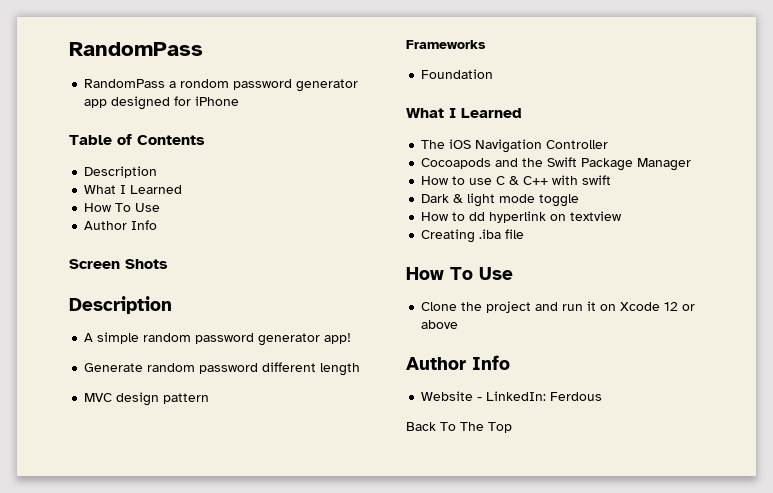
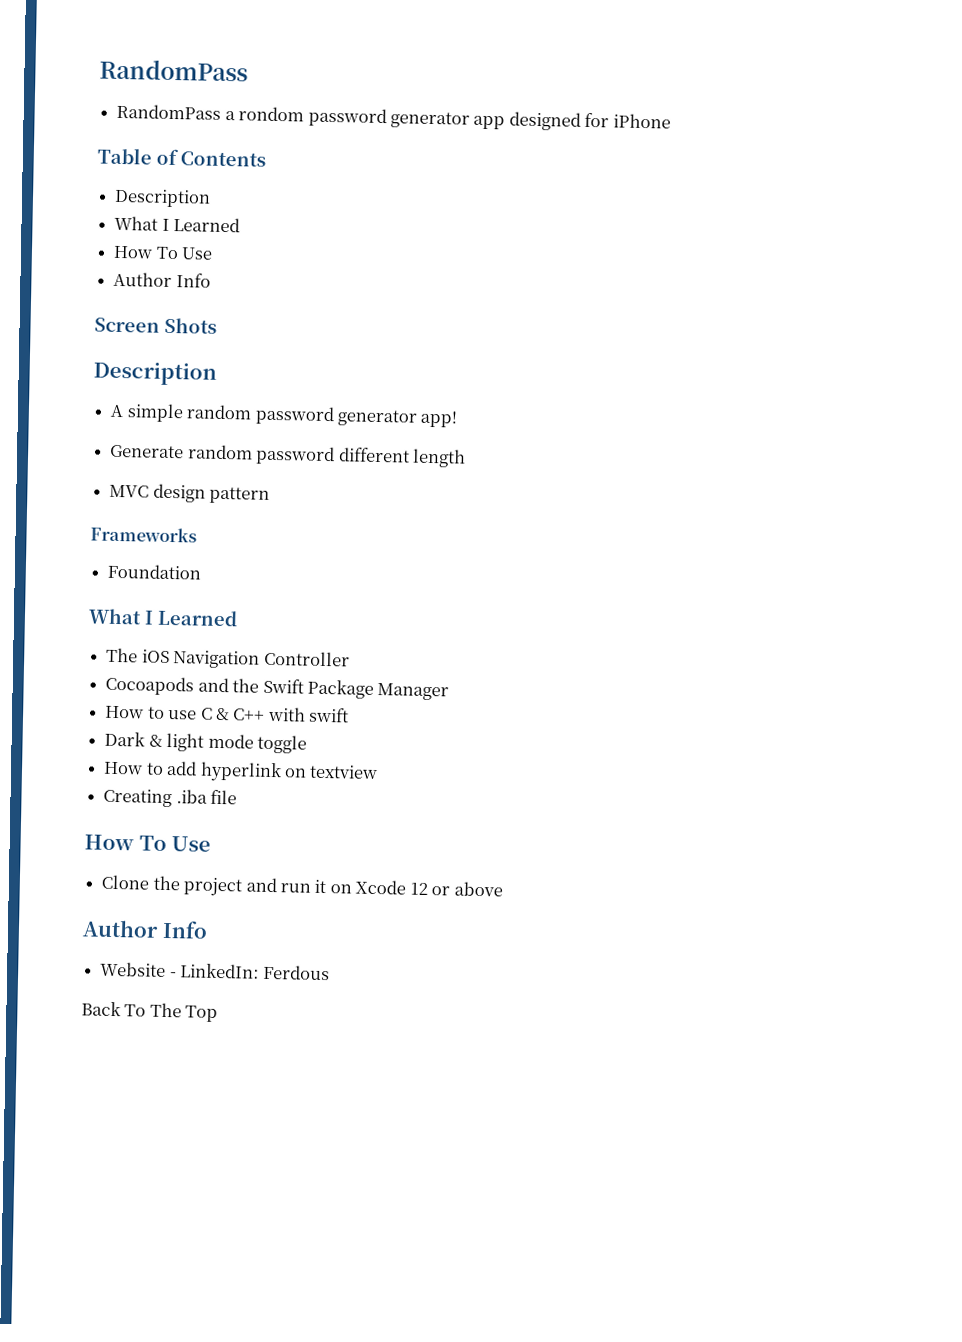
[469,212,486,221] dd -> [166,760,198,776] add

